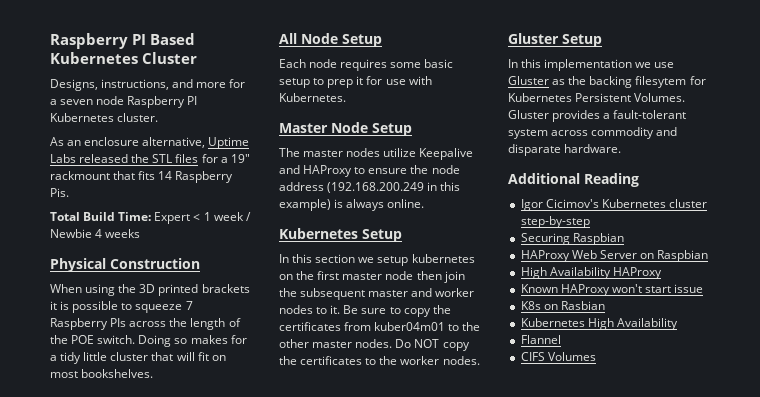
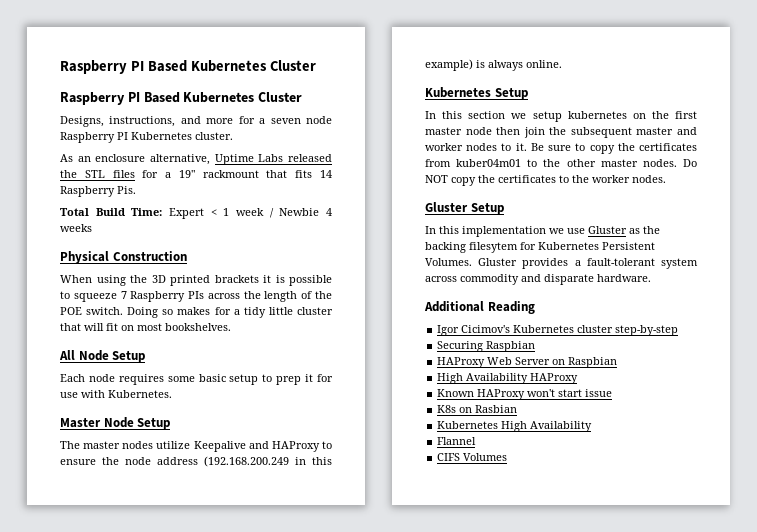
[50,33,195,49] [50,52,197,64] Raspberry PI Based Kubernetes Cluster -> [60,60,316,74] [60,92,303,105] Raspberry PI Based Kubernetes Cluster // Raspberry PI Based Kubernetes Cluster

